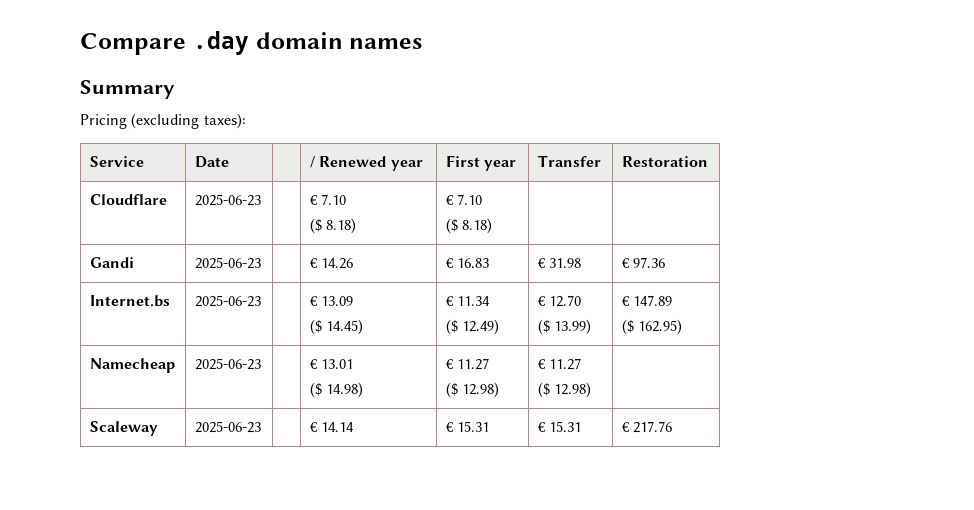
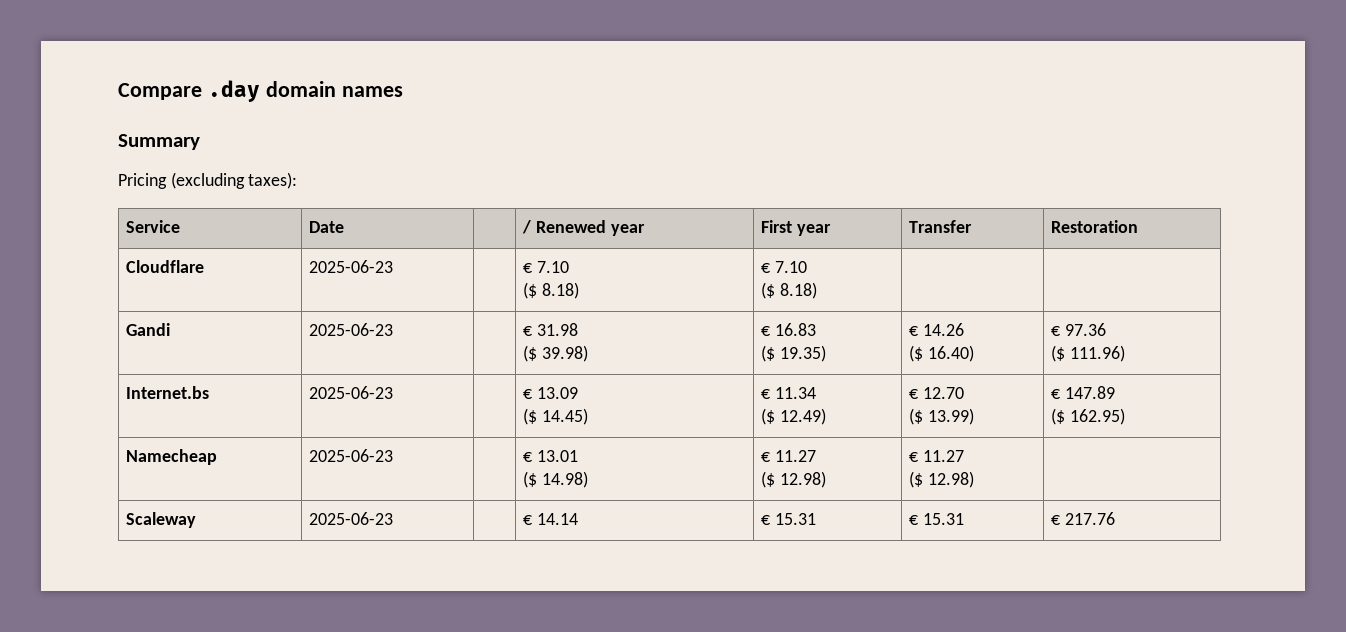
[321,258,354,269] 14.26 -> [536,323,578,336] [523,345,588,362] 31.98 // ($ 39.98)
[537,258,582,268] | € 31.98 -> [761,345,826,362] [909,323,964,336] [909,345,974,362] // ($ 19.35) | € 14.26 // ($ 16.40)
(666, 262) none -> [1051,345,1125,362] // ($ 111.96)

